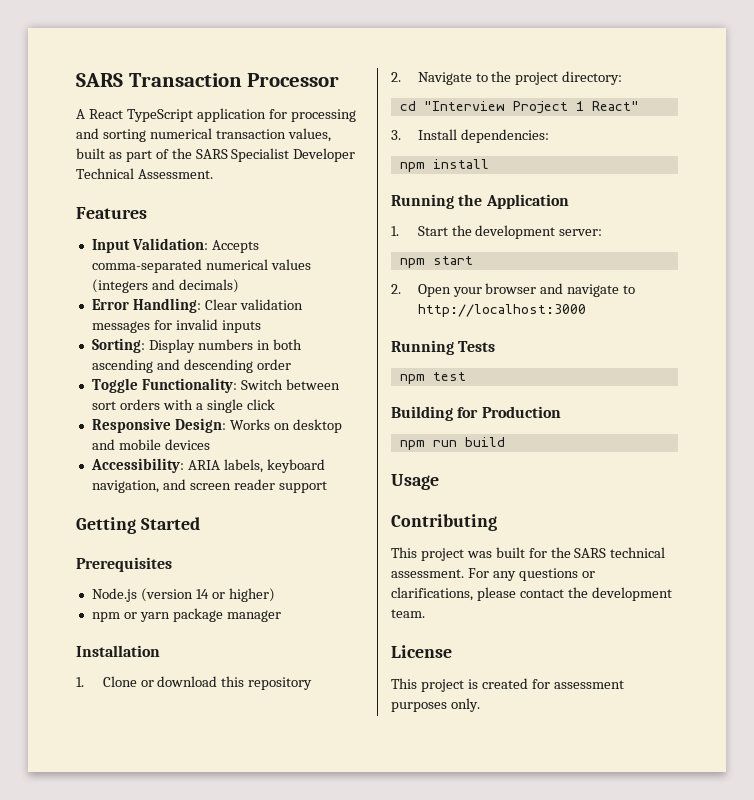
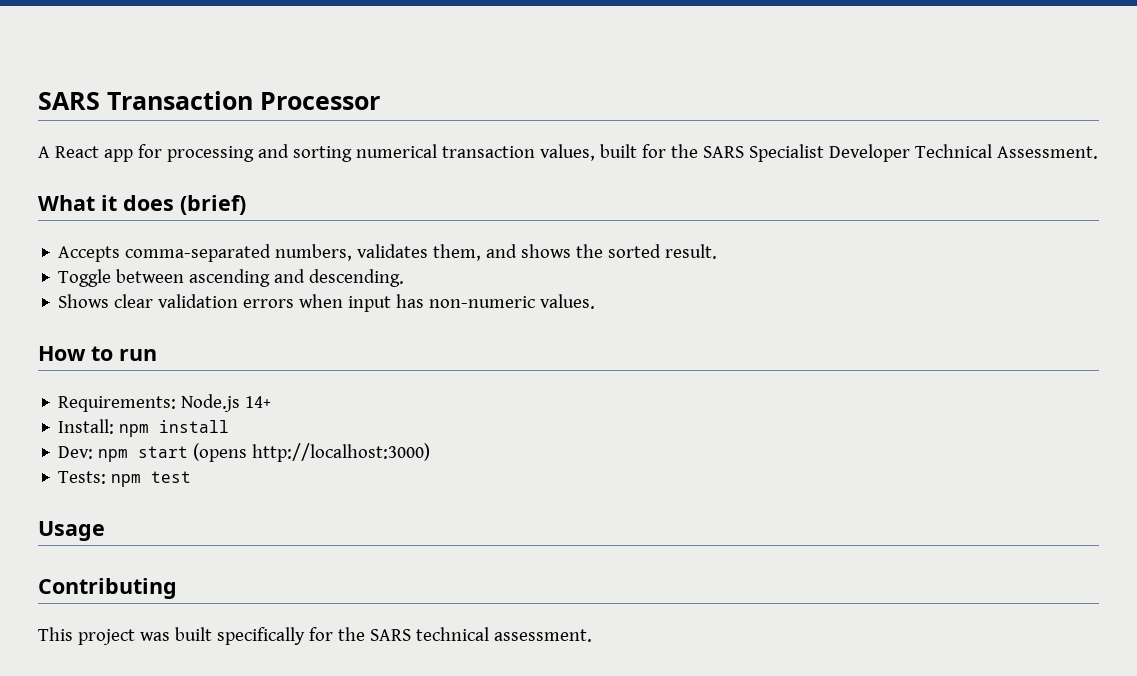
[126,108,266,122] TypeScript application -> [103,149,133,162] app
[108,149,169,162] as part of -> [641,144,666,158] for
[76,207,147,219] [91,238,259,253] [91,259,311,273] [91,279,239,293] [91,298,303,313] [91,319,261,333] [91,338,302,353] [91,359,291,373] [91,378,340,393] [91,399,275,413] [91,418,342,433] [91,439,210,450] [90,458,325,473] [91,479,327,493] [76,517,200,534] [76,557,172,572] [91,588,275,602] [91,608,281,622] [76,645,160,657] [76,676,313,690] [391,71,623,85] [399,101,639,114] [391,129,549,143] [399,159,489,172] [391,194,569,209] [391,225,603,239] [399,256,473,268] [391,283,636,297] [417,304,586,317] [391,340,496,355] [399,372,466,384] [391,406,561,421] [399,437,505,450] Features // Input Validation: Accepts comma-separated numerical values (integers and decimals) // Error Handling: Clear validation messages for invalid inputs // Sorting: Display numbers in both ascending and descending order // Toggle Functionality: Switch between sort orders with a single click // Responsive Design: Works on desktop and mobile devices // Accessibility: ARIA labels, keyboard navigation, and screen reader support // Getting Started // Prerequisites // Node.js (version 14 or higher) // npm or yarn package manager // Installation // 1. Clone or download this repository // 2. Navigate to the project directory: // cd "Interview Project 1 React" // 3. Install dependencies: // npm install // Running the Application // 1. Start the development server: // npm start // 2. Open your browser and navigate to http://localhost:3000 // Running Tests // npm test // Building for Production // npm run build -> [38,195,246,215] [58,244,718,262] [58,269,405,287] [58,294,596,312] [38,346,157,361] [58,394,272,412] [58,419,230,437] [58,443,431,462] [58,471,192,487] What it does (brief) // Accepts comma‑separated numbers, validates them, and shows the sorted result. // Toggle between ascending and descending. // Shows clear validation errors when input has non‑numeric values. // How to run // Requirements: Node.js 14+ // Install: npm install // Dev: npm start (opens http://localhost:3000) // Tests: npm test
(525, 552) none -> [216,627,305,645] specifically
[467,568,595,581] [391,587,672,601] [391,609,425,618] [391,645,452,658] [391,678,624,692] [391,698,480,712] For any questions or clarifications, please contact the development team. // License // This project is created for assessment purposes only. -> (592, 635) none

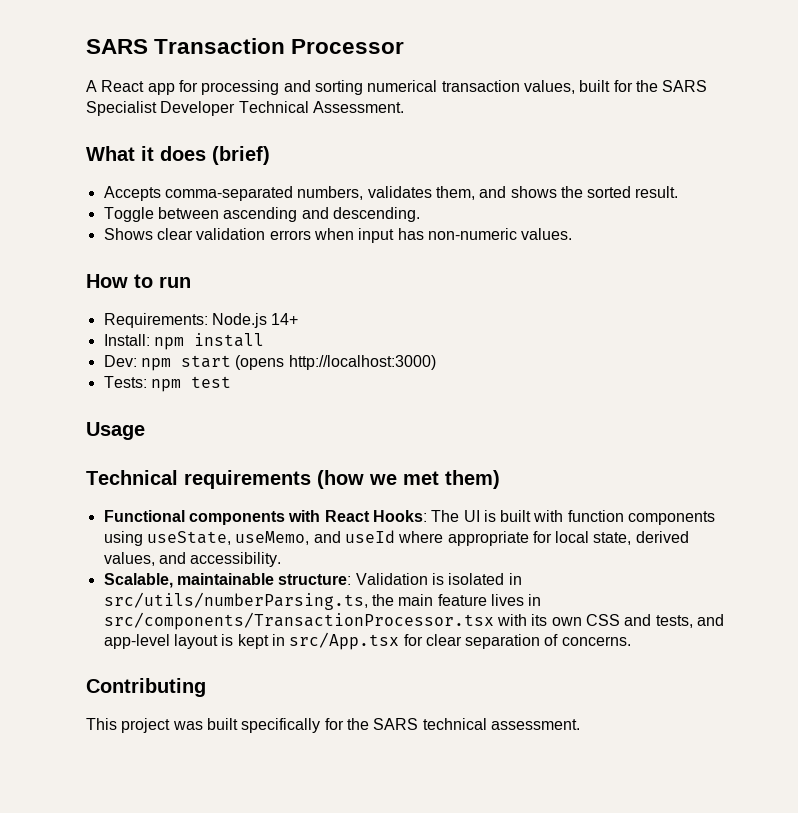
(105, 531) none -> [86,470,500,489] [103,510,716,525] [103,530,689,546] [103,552,282,567] [103,573,522,588] [103,592,542,610] [103,612,724,630] [103,632,631,650] // Technical requirements (how we met them) // Functional components with React Hooks: The UI is built with function components using useState, useMemo, and useId where appropriate for local state, derived values, and accessibility. // Scalable, maintainable structure: Validation is isolated in src/utils/numberParsing.ts, the main feature lives in src/components/TransactionProcessor.tsx with its own CSS and tests, and app-level layout is kept in src/App.tsx for clear separation of concerns.

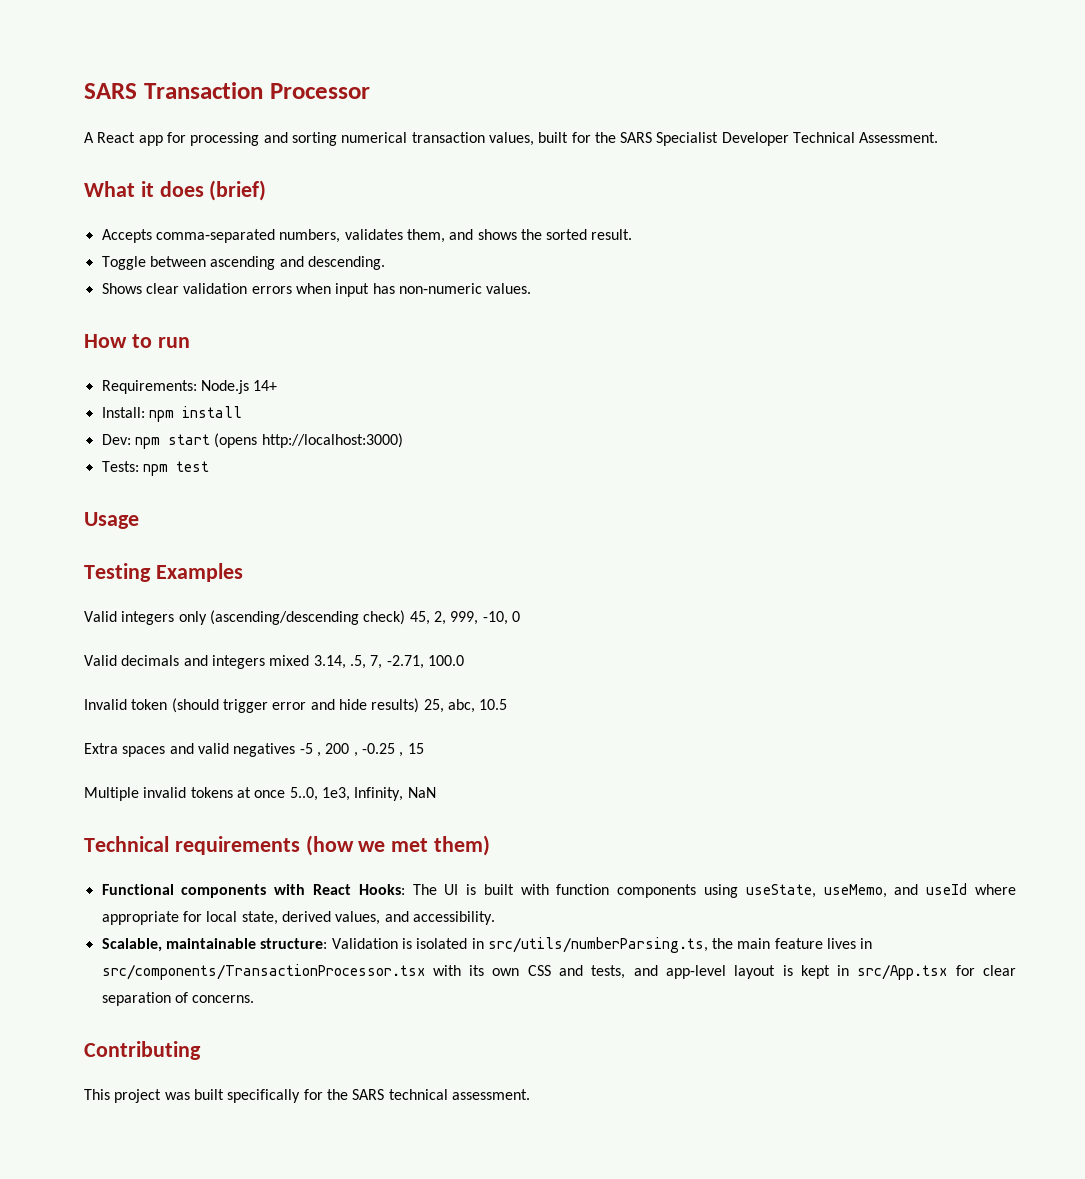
(145, 431) none -> [84,563,243,582] [84,610,520,625] [84,655,464,669] [84,698,508,713] [84,743,424,757] [84,787,436,801] // Testing Examples // Valid integers only (ascending/descending check) 45, 2, 999, -10, 0 // Valid decimals and integers mixed 3.14, .5, 7, -2.71, 100.0 // Invalid token (should trigger error and hide results) 25, abc, 10.5 // Extra spaces and valid negatives -5 , 200 , -0.25 , 15 // Multiple invalid tokens at once 5..0, 1e3, Infinity, NaN

